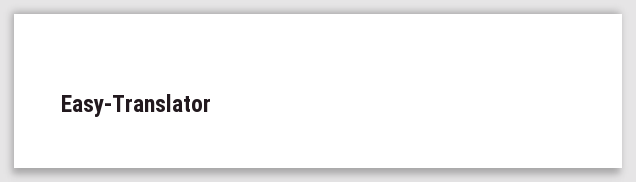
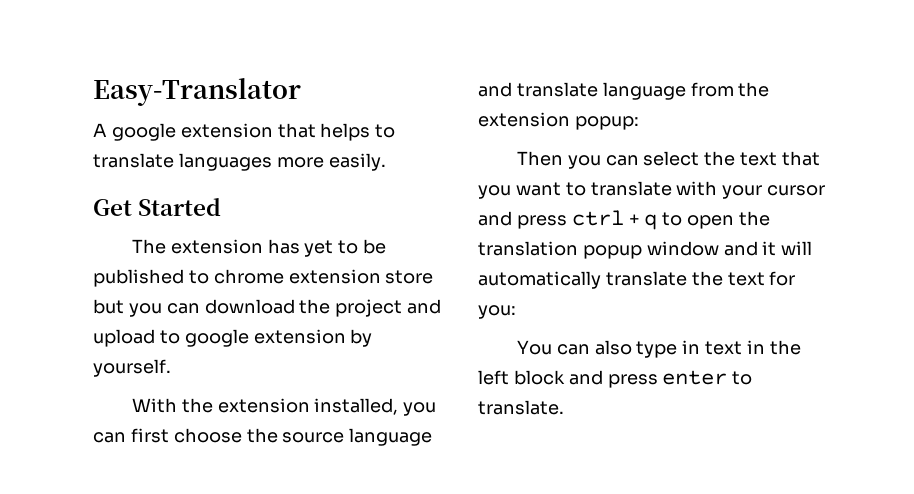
(211, 105) none -> [93,123,396,141] [93,153,386,171] [93,198,222,216] [131,239,387,257] [93,269,434,287] [93,299,442,317] [93,329,373,347] [93,359,171,377] [131,398,437,416] [93,428,433,446] [478,82,770,100] [478,112,639,130] [516,151,821,169] [478,181,826,199] [478,210,771,230] [478,241,813,259] [478,271,796,289] [478,305,516,319] [516,340,801,358] [478,370,753,388] [478,400,564,415] // A google extension that helps to translate languages more easily. // Get Started // The extension has yet to be published to chrome extension store but you can download the project and upload to google extension by yourself. // With the extension installed, you can first choose the source language and translate language from the extension popup: // Then you can select the text that you want to translate with your cursor and press ctrl + q to open the translation popup window and it will automatically translate the text for you: // You can also type in text in the left block and press enter to translate.

